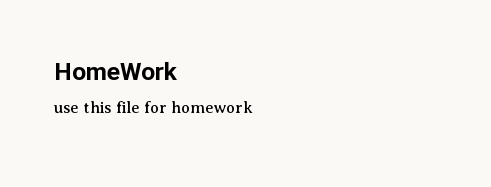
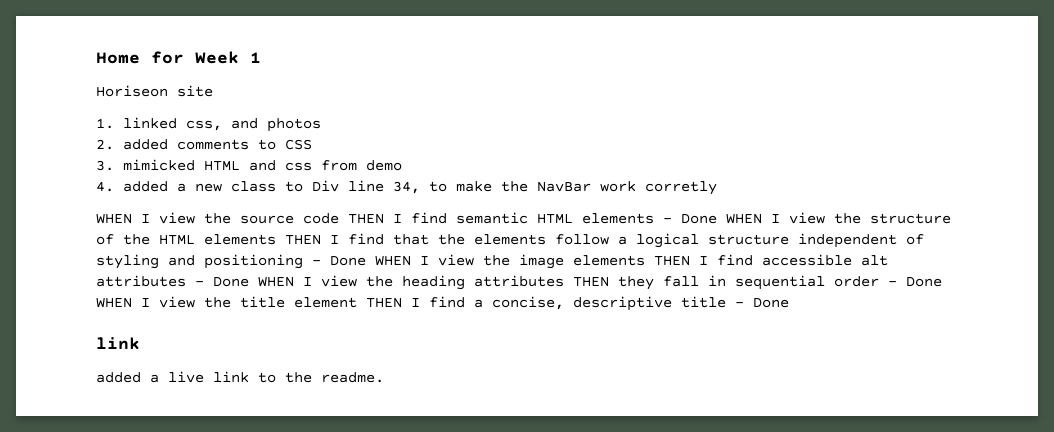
[54,62,178,80] [54,101,254,113] HomeWork // use this file for homework -> [96,51,261,64] [96,85,213,97] [96,117,321,132] [96,139,312,150] [96,159,402,171] [96,180,717,195] [96,212,951,224] [96,233,924,248] [96,254,888,269] [96,275,942,290] [96,296,789,311] [96,337,140,350] [96,371,384,383] Home for Week 1 // Horiseon site // 1. linked css, and photos // 2. added comments to CSS // 3. mimicked HTML and css from demo // 4. added a new class to Div line 34, to make the NavBar work corretly // WHEN I view the source code THEN I find semantic HTML elements - Done WHEN I view the structure of the HTML elements THEN I find that the elements follow a logical structure independent of styling and positioning - Done WHEN I view the image elements THEN I find accessible alt attributes - Done WHEN I view the heading attributes THEN they fall in sequential order - Done WHEN I view the title element THEN I find a concise, descriptive title - Done // link // added a live link to the readme.

